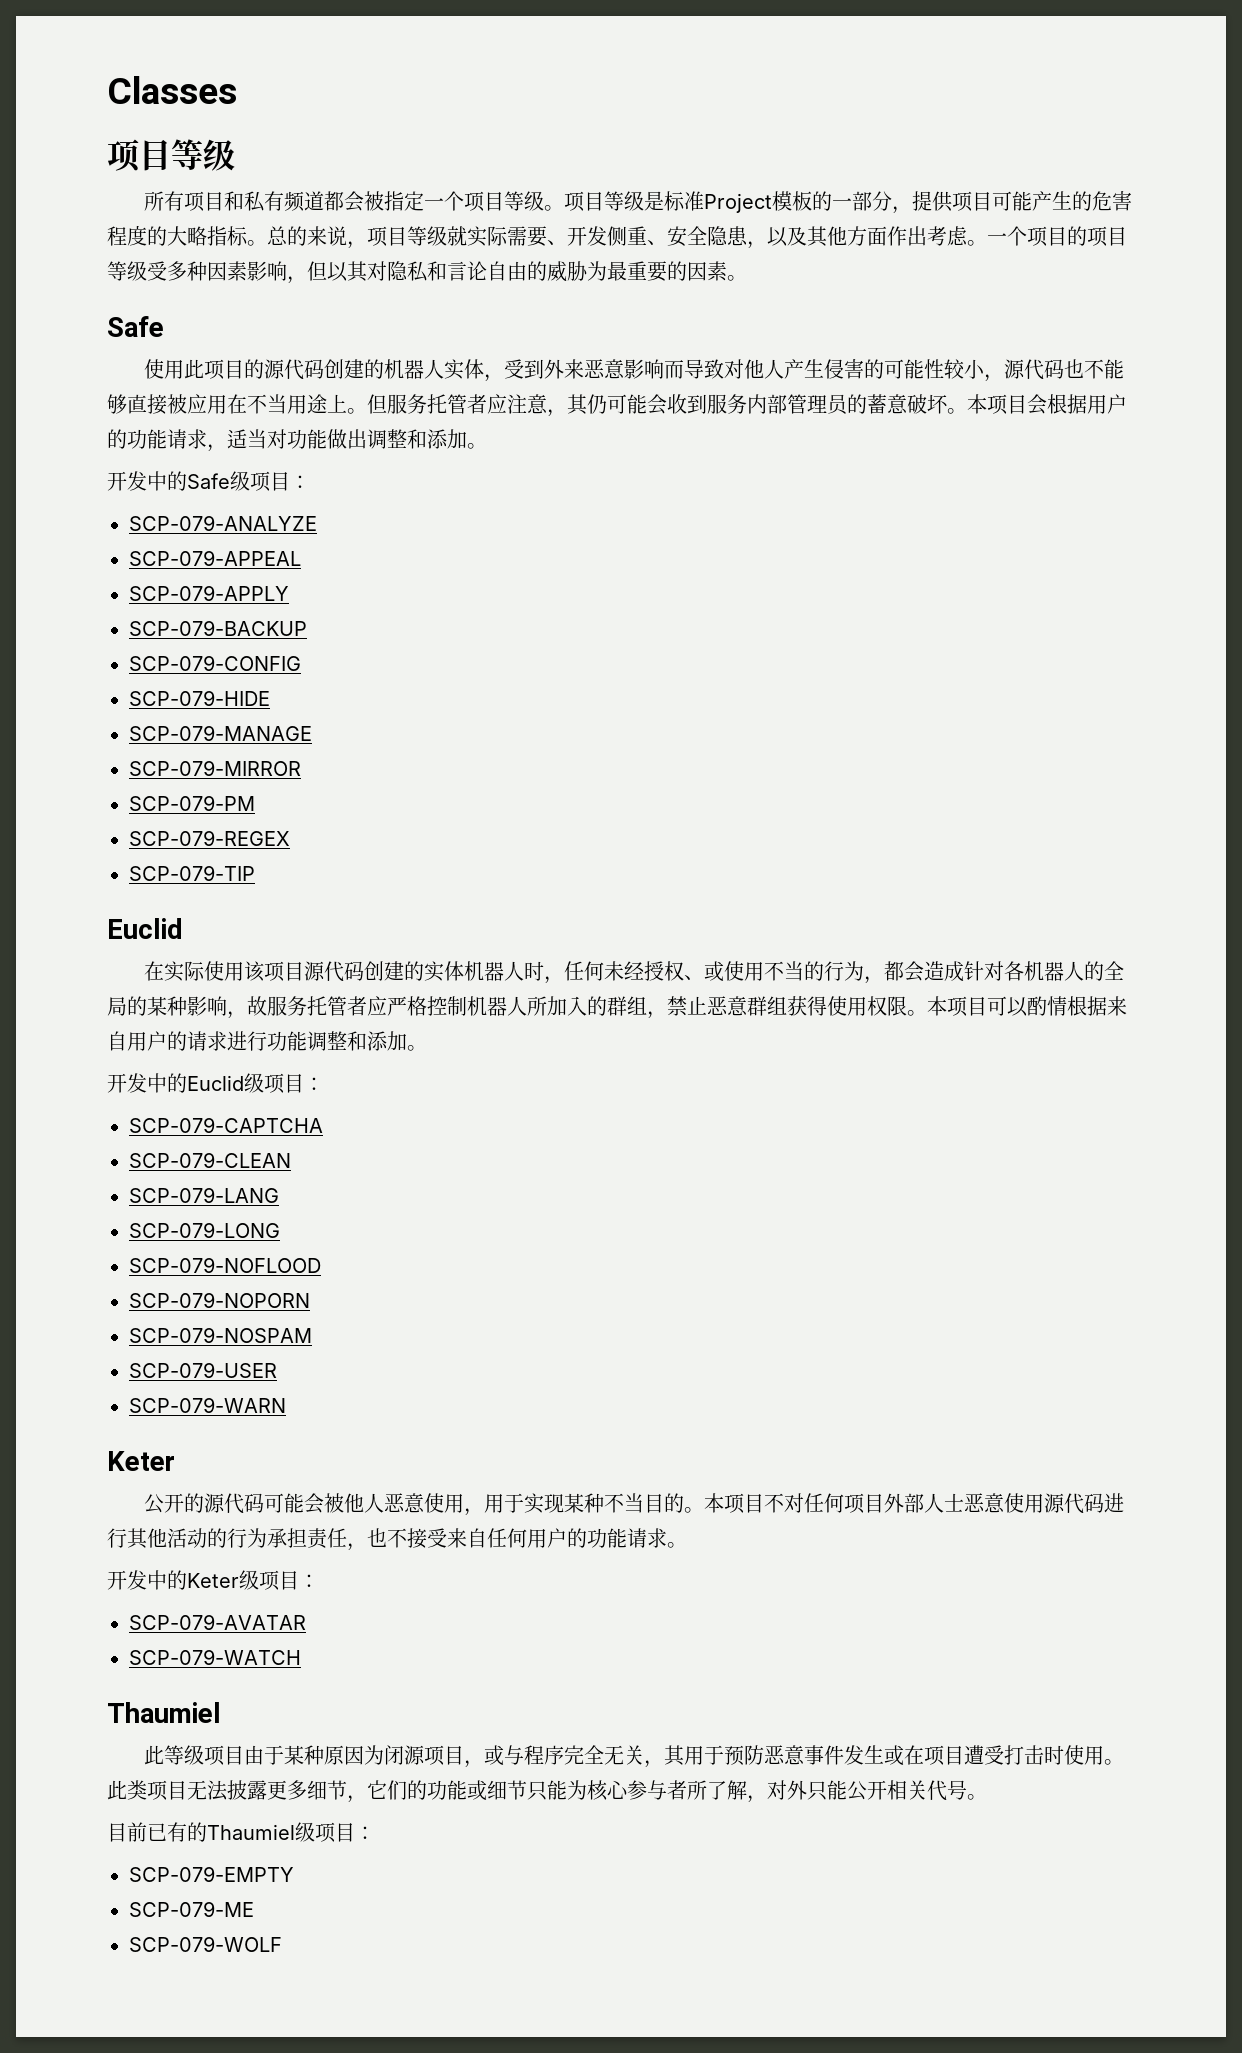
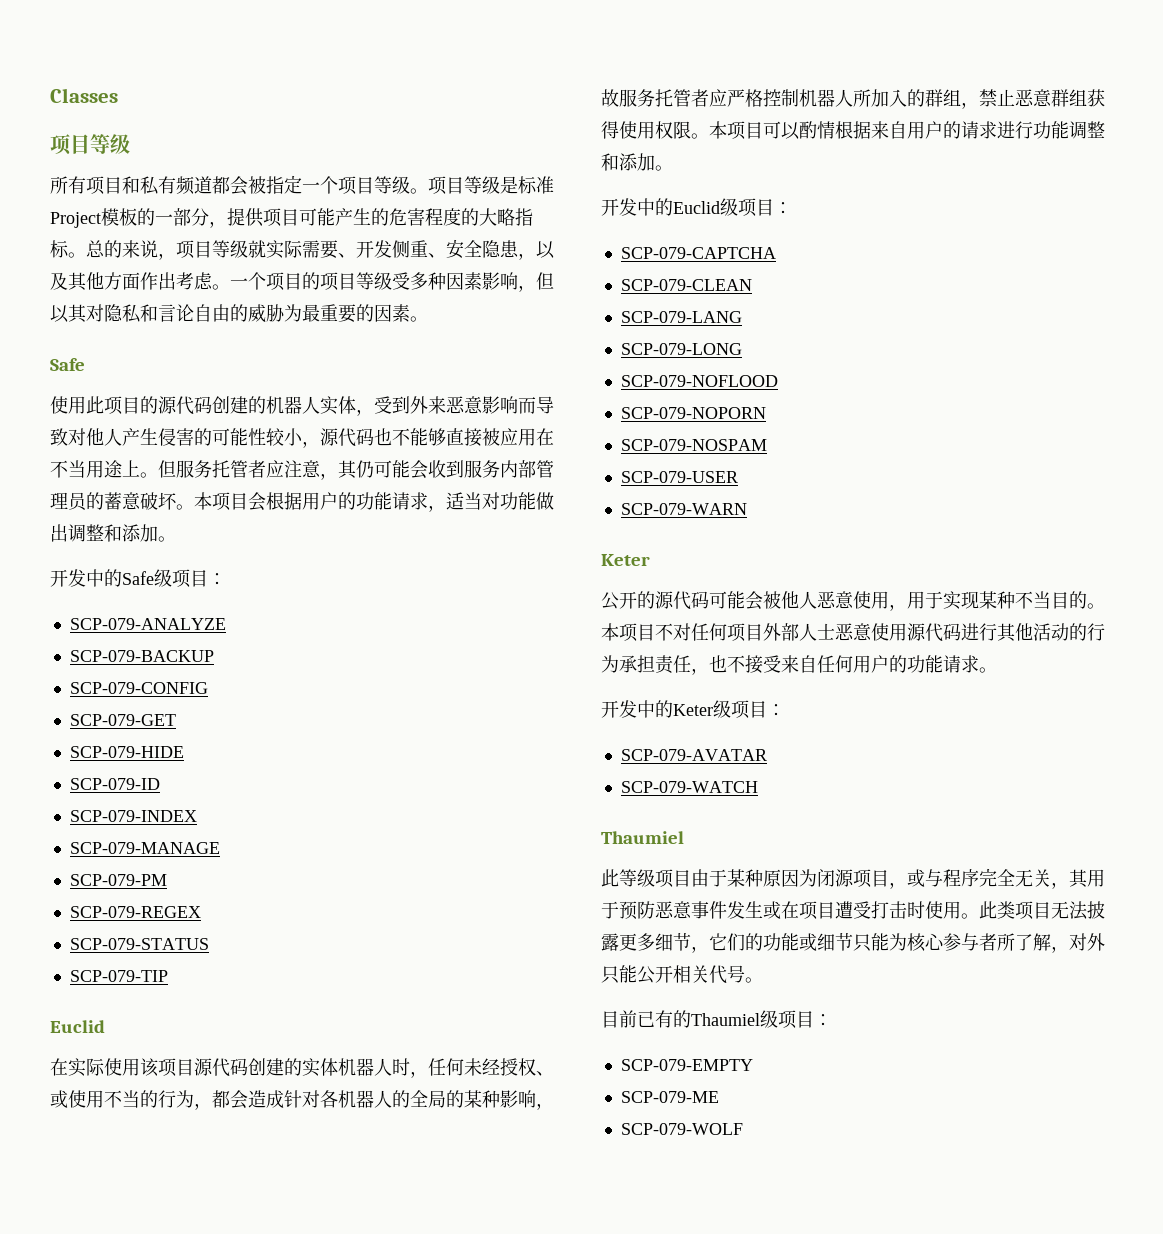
[129,550,301,566] [129,585,289,601] // SCP-079-APPEAL // SCP-079-APPLY -> (226, 624) none
(301, 663) none -> [69,714,176,726] // SCP-079-GET
(270, 698) none -> [69,778,160,790] [69,810,197,822] // SCP-079-ID // SCP-079-INDEX
[129,760,301,776] // SCP-079-MIRROR -> (220, 848) none
(290, 838) none -> [69,938,209,950] // SCP-079-STATUS

